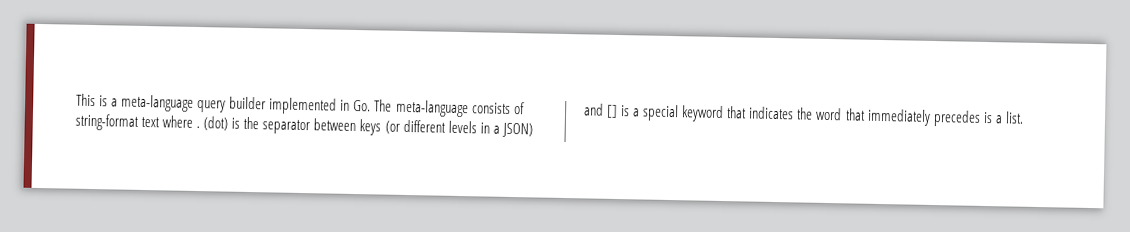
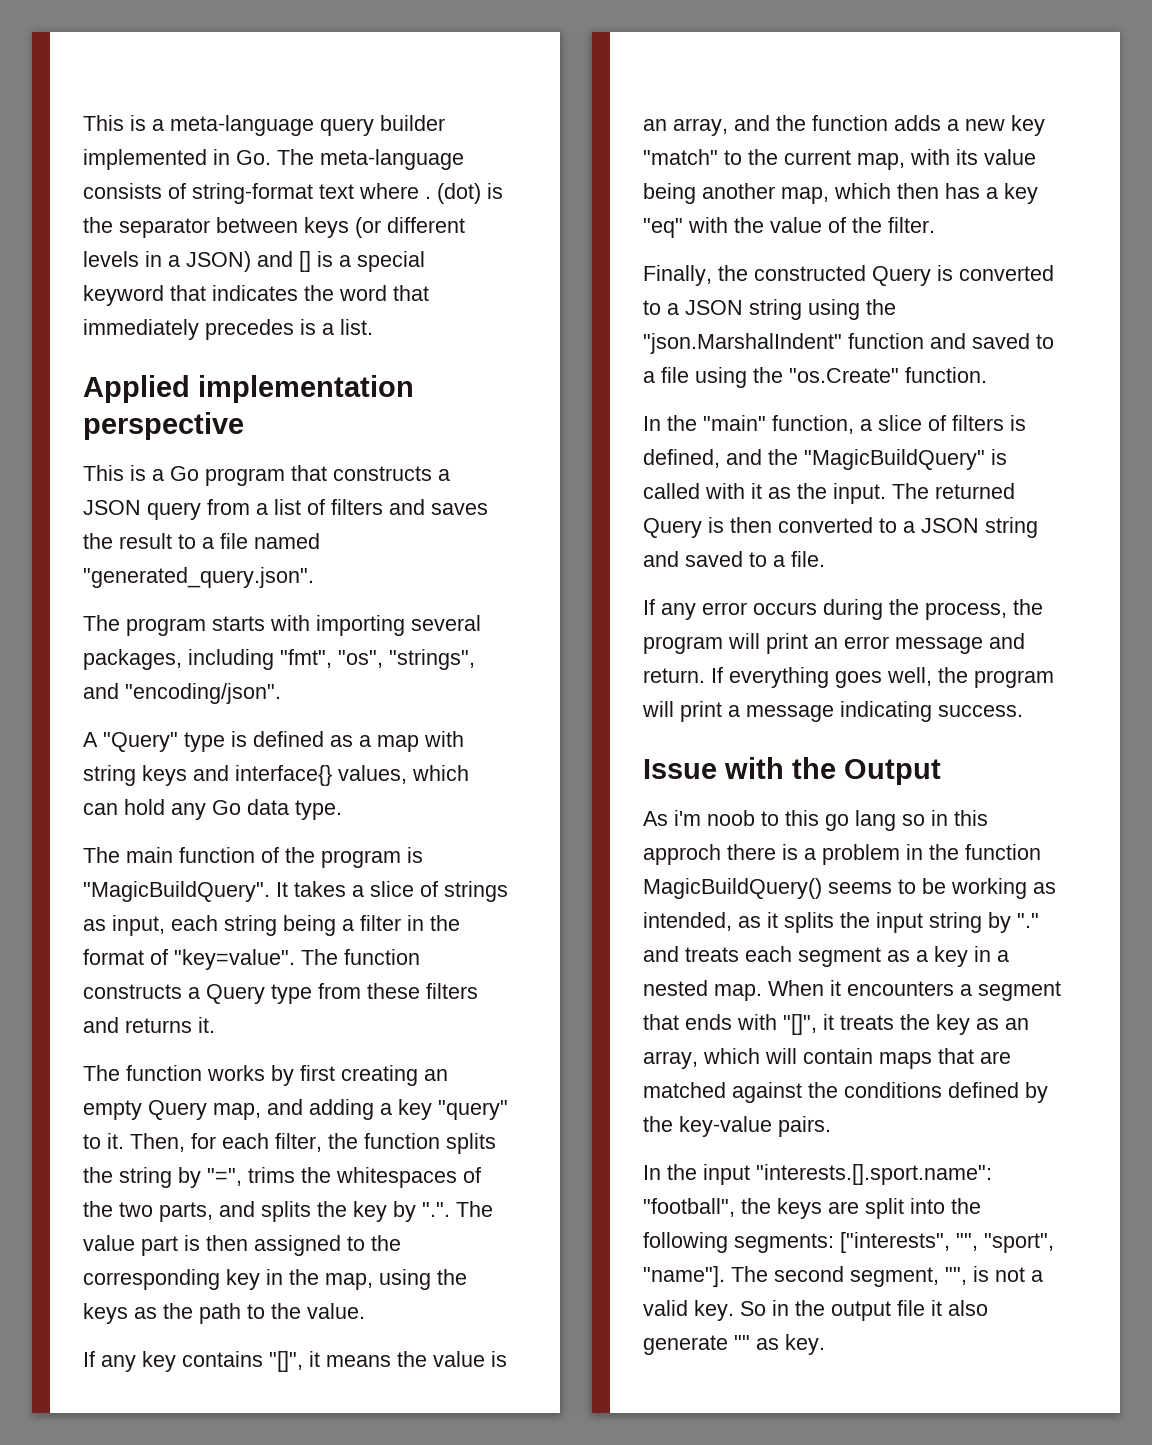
(1024, 117) none -> [83,375,414,403] [83,412,244,440] [83,465,450,486] [83,499,488,520] [83,533,320,549] [83,567,314,588] [83,615,481,636] [83,649,475,670] [83,683,281,704] [83,731,464,752] [83,765,469,786] [83,799,342,820] [83,847,423,868] [83,881,508,902] [83,915,460,936] [83,949,420,970] [83,983,478,1004] [83,1017,215,1033] [83,1065,448,1086] [83,1099,508,1120] [83,1133,496,1154] [83,1167,481,1188] [83,1201,493,1222] [83,1235,401,1256] [83,1269,467,1290] [83,1303,365,1324] [83,1351,507,1372] [643,115,1045,136] [643,149,1036,170] [643,183,1038,204] [643,217,935,238] [643,265,1054,286] [643,299,896,320] [643,333,1054,354] [643,367,987,388] [643,415,1026,434] [643,449,1007,470] [643,483,1015,504] [643,517,1038,538] [643,551,825,567] [643,599,1043,620] [643,633,1025,654] [643,667,1054,688] [642,701,1023,722] [643,757,941,785] [643,810,988,831] [643,844,1041,865] [643,878,1056,899] [643,912,1039,933] [643,946,1009,967] [643,980,1061,1001] [643,1014,1029,1035] [643,1048,1011,1069] [643,1082,1048,1103] [643,1116,831,1137] [643,1164,992,1185] [643,1198,981,1219] [643,1232,1054,1253] [643,1266,1043,1287] [643,1300,988,1321] [643,1334,825,1355] // Applied implementation perspective // This is a Go program that constructs a JSON query from a list of filters and saves the result to a file named "generated_query.json". // The program starts with importing several packages, including "fmt", "os", "strings", and "encoding/json". // A "Query" type is defined as a map with string keys and interface{} values, which can hold any Go data type. // The main function of the program is "MagicBuildQuery". It takes a slice of strings as input, each string being a filter in the format of "key=value". The function constructs a Query type from these filters and returns it. // The function works by first creating an empty Query map, and adding a key "query" to it. Then, for each filter, the function splits the string by "=", trims the whitespaces of the two parts, and splits the key by ".". The value part is then assigned to the corresponding key in the map, using the keys as the path to the value. // If any key contains "[]", it means the value is an array, and the function adds a new key "match" to the current map, with its value being another map, which then has a key "eq" with the value of the filter. // Finally, the constructed Query is converted to a JSON string using the "json.MarshalIndent" function and saved to a file using the "os.Create" function. // In the "main" function, a slice of filters is defined, and the "MagicBuildQuery" is called with it as the input. The returned Query is then converted to a JSON string and saved to a file. // If any error occurs during the process, the program will print an error message and return. If everything goes well, the program will print a message indicating success. // Issue with the Output // As i'm noob to this go lang so in this approch there is a problem in the function MagicBuildQuery() seems to be working as intended, as it splits the input string by "." and treats each segment as a key in a nested map. When it encounters a segment that ends with "[]", it treats the key as an array, which will contain maps that are matched against the conditions defined by the key-value pairs. // In the input "interests.[].sport.name": "football", the keys are split into the following segments: ["interests", "", "sport", "name"]. The second segment, "", is not a valid key. So in the output file it also generate "" as key.

